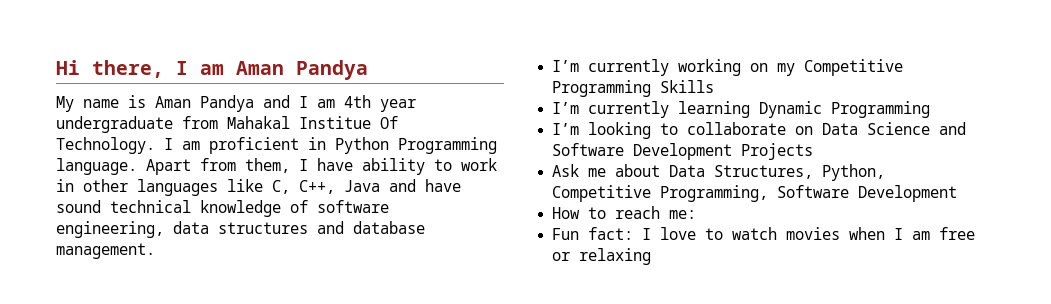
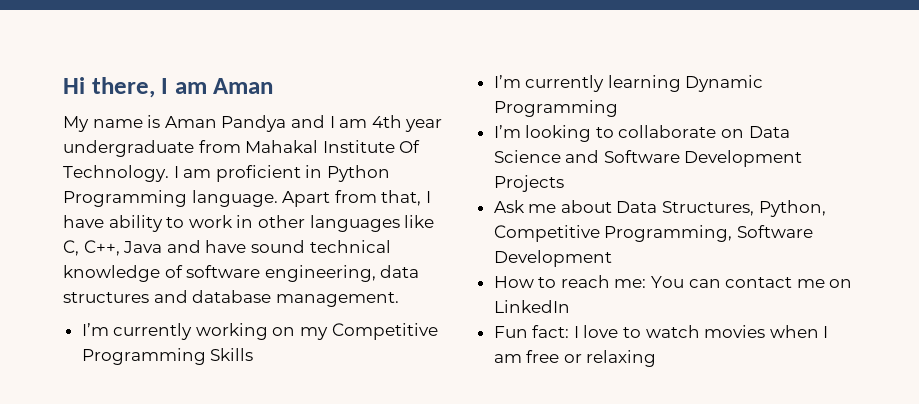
[296,60,368,80] Pandya -> (274, 86) none
[299,116,371,129] Institue -> [322,140,395,153] Institute
[245,158,290,173] them, -> [381,190,422,206] that,
(697, 214) none -> [651,276,853,288] [493,300,570,313] You can contact me on LinkedIn

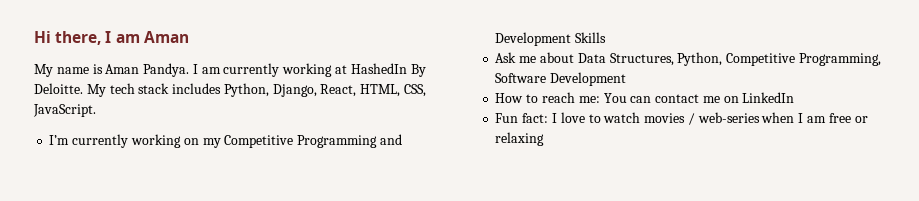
[221,115,443,132] [63,140,421,157] [63,165,390,182] [63,190,431,207] [63,215,435,232] [63,240,391,256] [63,265,420,282] [63,290,399,307] Pandya and I am 4th year undergraduate from Mahakal Institute Of Technology. I am proficient in Python Programming language. Apart from that, I have ability to work in other languages like C, C++, Java and have sound technical knowledge of software engineering, data structures and database management. -> [143,63,426,77] [34,83,427,97] [33,104,96,117] Pandya. I am currently working at HashedIn By Deloitte. My tech stack includes Python, Django, React, HTML, CSS, JavaScript.
(206, 356) none -> [379,134,402,145] [495,32,572,46] and Development
[493,75,764,92] [493,100,618,117] [493,125,790,142] [493,150,803,167] [493,175,564,192] // I’m currently learning Dynamic Programming // I’m looking to collaborate on Data Science and Software Development Projects -> (607, 37) none
(766, 331) none -> [687,112,760,125] / web-series

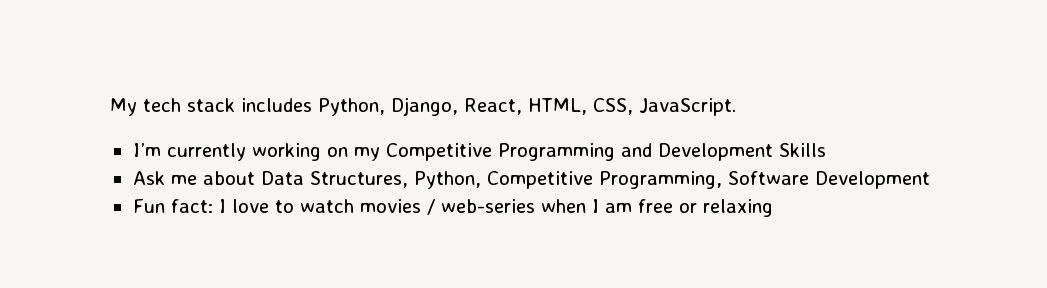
[34,31,189,45] [34,63,426,77] [34,83,83,94] Hi there, I am Aman // My name is Aman Pandya. I am currently working at HashedIn By Deloitte. -> (110, 107) none
[495,92,795,103] // How to reach me: You can contact me on LinkedIn -> (930, 180) none

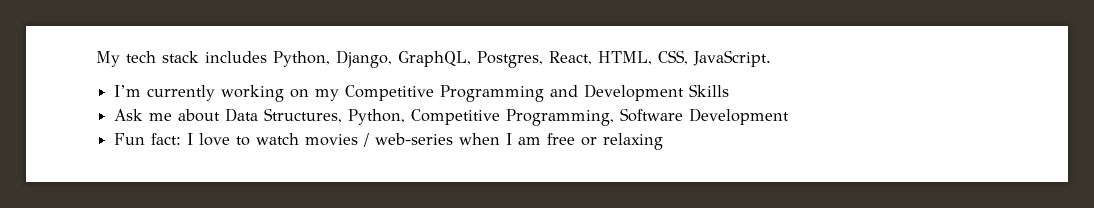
(458, 106) none -> [398,51,543,68] GraphQL, Postgres,

